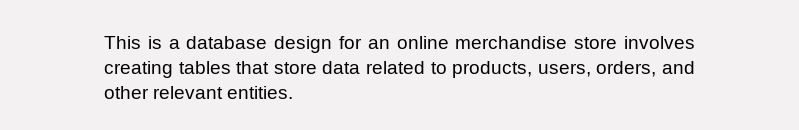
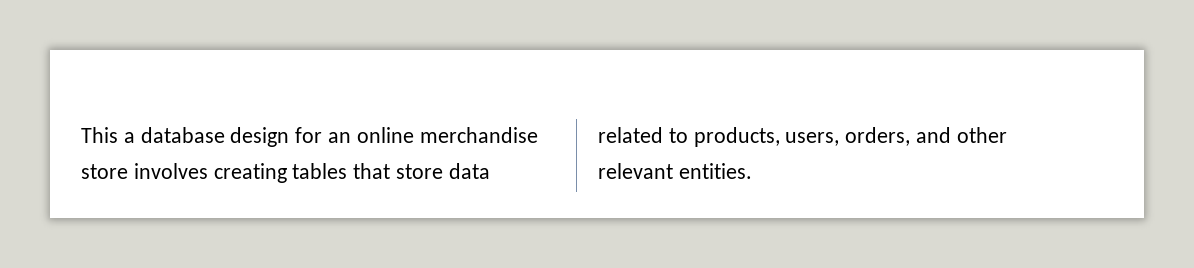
[147,36,162,49] is -> (118, 135) none

